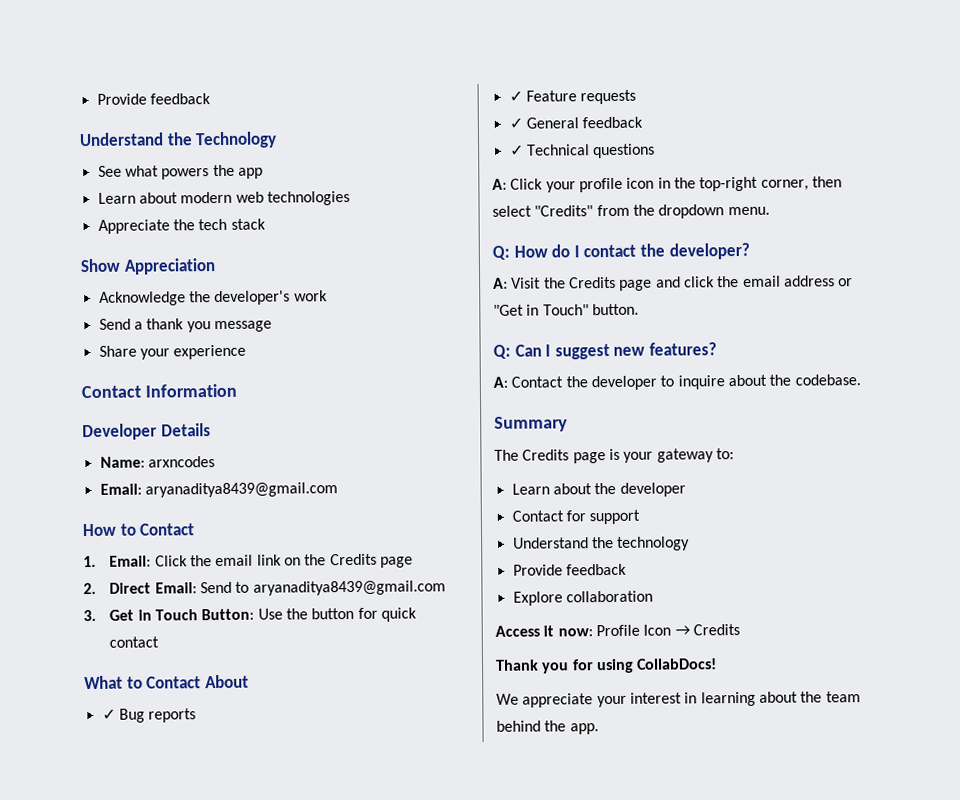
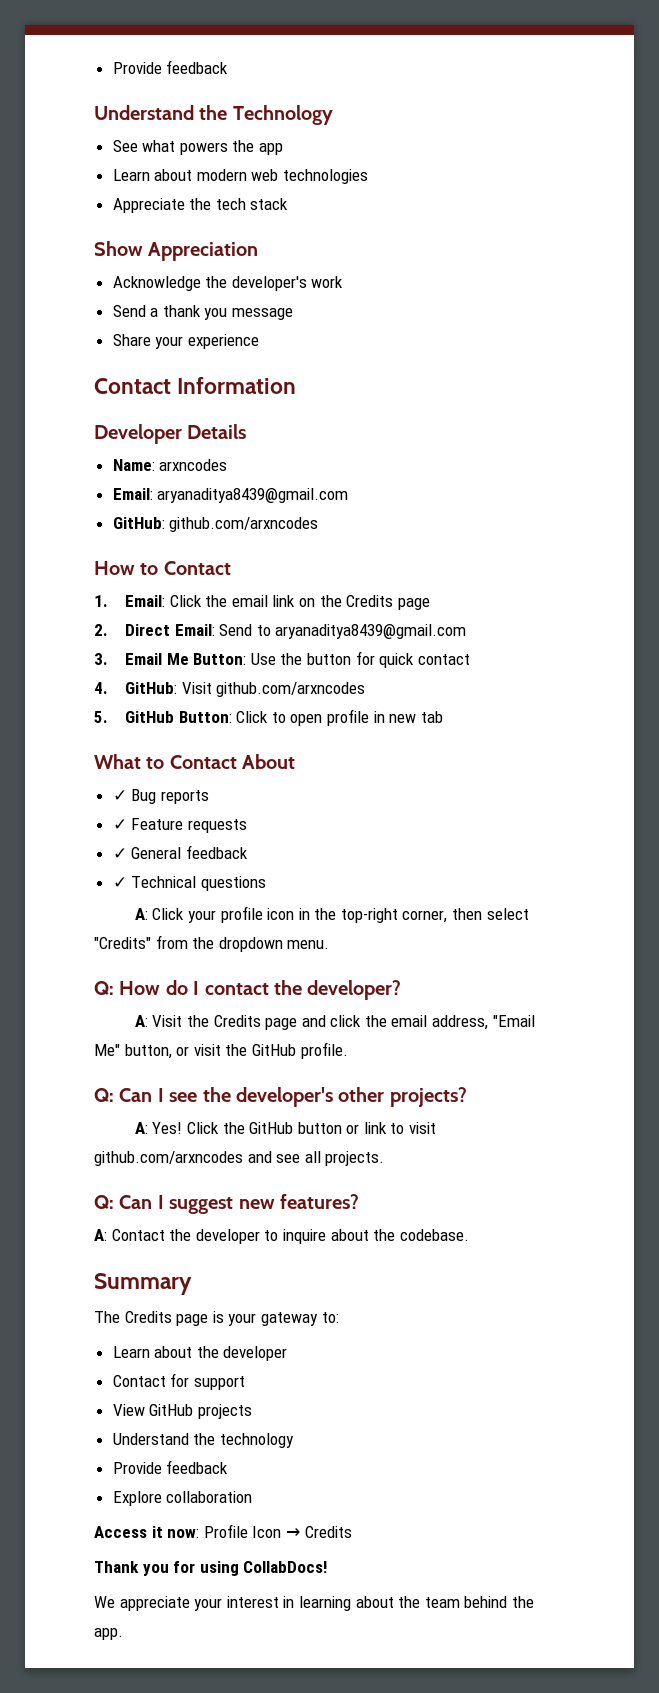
(338, 490) none -> [112,517,319,532] // GitHub: github.com/arxncodes
[109,609,199,621] Get in Touch -> [124,653,189,665] Email Me
(160, 642) none -> [94,682,366,697] [94,709,443,726] // 4. GitHub: Visit github.com/arxncodes // 5. GitHub Button: Click to open profile in new tab
[783,275,854,287] [493,303,639,316] address or "Get in Touch" button. -> [432,1015,535,1030] [94,1042,348,1059] [94,1087,467,1107] [134,1122,437,1134] [94,1151,385,1166] address, "Email Me" button, or visit the GitHub profile. // Q: Can I see the developer's other projects? // A: Yes! Click the GitHub button or link to visit github.com/arxncodes and see all projects.
(641, 517) none -> [112,1404,252,1419] // View GitHub projects

